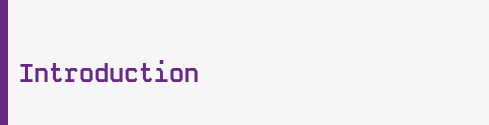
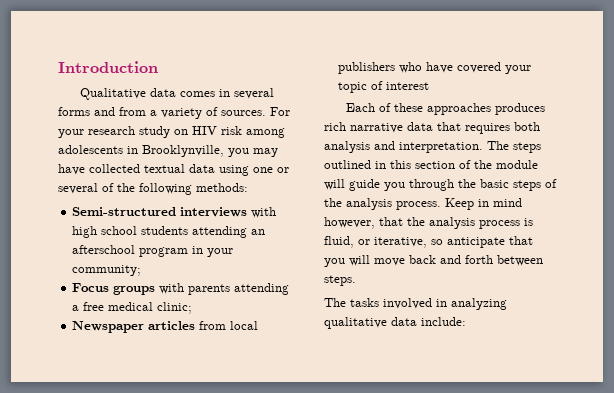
(199, 71) none -> [79,88,274,100] [58,107,290,119] [58,126,285,138] [58,145,278,157] [58,164,289,176] [58,183,248,195] [72,207,277,218] [72,226,266,238] [72,245,234,257] [72,265,142,276] [72,283,290,295] [72,302,193,314] [72,321,259,333] [338,62,532,74] [338,81,430,93] [345,103,545,115] [324,122,540,134] [324,141,541,153] [324,160,538,169] [324,179,557,191] [324,198,522,210] [324,217,533,229] [324,236,533,248] [324,255,543,267] [324,275,356,286] [324,298,507,310] [324,317,466,329] // Qualitative data comes in several forms and from a variety of sources. For your research study on HIV risk among adolescents in Brooklynville, you may have collected textual data using one or several of the following methods: // Semi-structured interviews with high school students attending an afterschool program in your community; // Focus groups with parents attending a free medical clinic; // Newspaper articles from local publishers who have covered your topic of interest // Each of these approaches produces rich narrative data that requires both analysis and interpretation. The steps outlined in this section of the module will guide you through the basic steps of the analysis process. Keep in mind however, that the analysis process is fluid, or iterative, so anticipate that you will move back and forth between steps. // The tasks involved in analyzing qualitative data include:

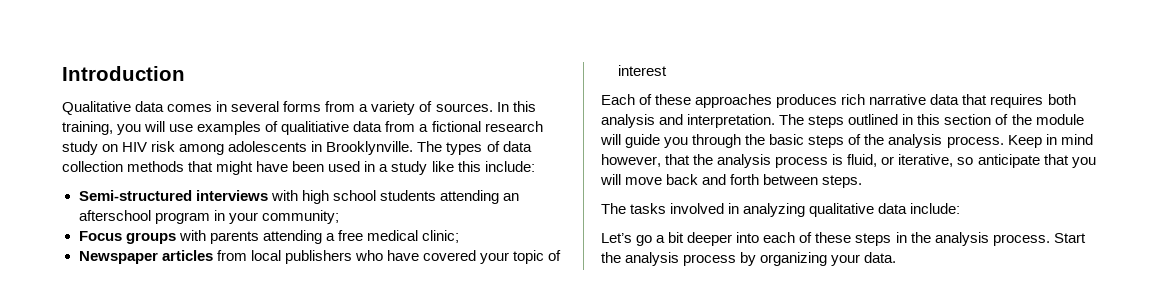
[94,107,115,116] and -> (322, 106) none
[270,107,290,116] [58,129,84,138] For your -> [496,101,536,112] [62,121,481,135] In this training, you will use examples of qualitiative data from a fictional
[142,145,278,157] [58,164,289,176] [58,183,248,195] Brooklynville, you may have collected textual data using one or several of the following methods: -> [326,141,532,155] [62,161,535,175] Brooklynville. The types of data collection methods that might have been used in a study like this include:
(466, 321) none -> [601,232,1086,246] [601,252,897,266] // Let’s go a bit deeper into each of these steps in the analysis process. Start the analysis process by organizing your data.

